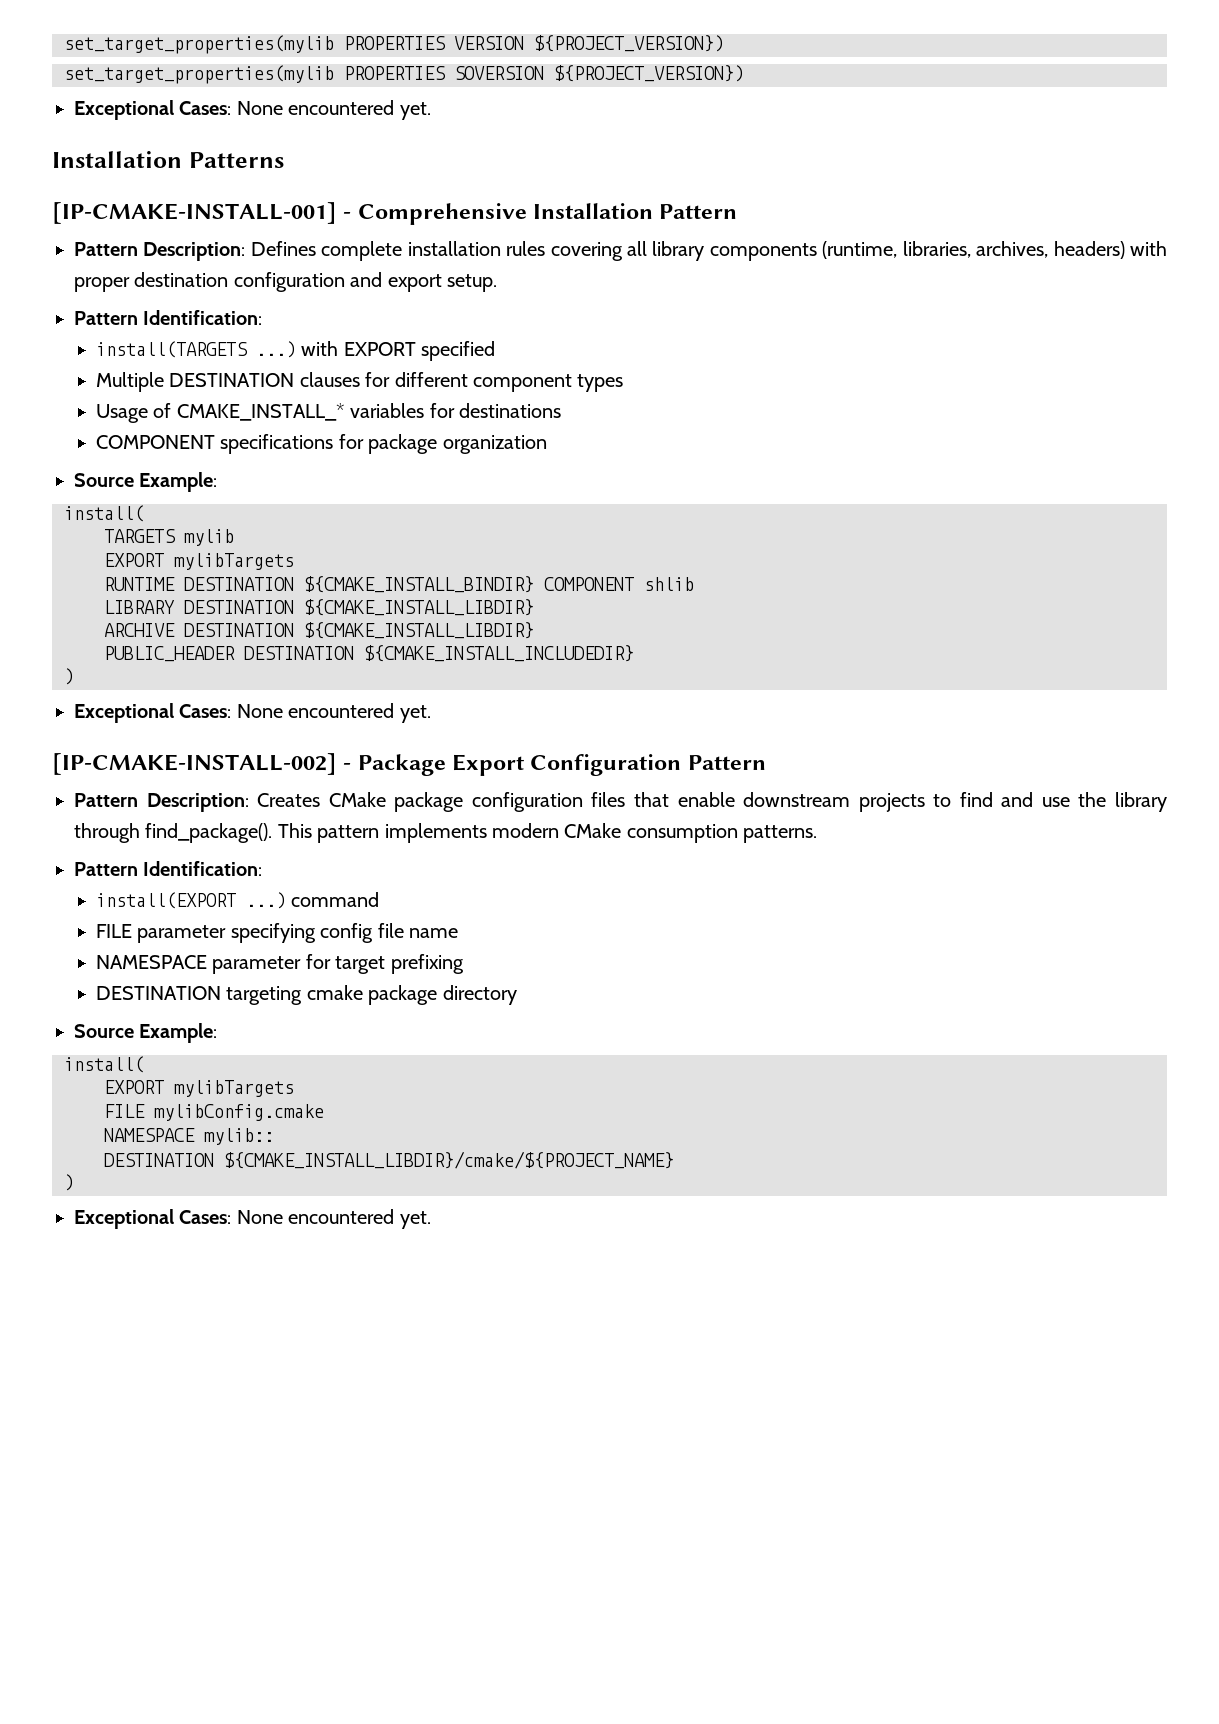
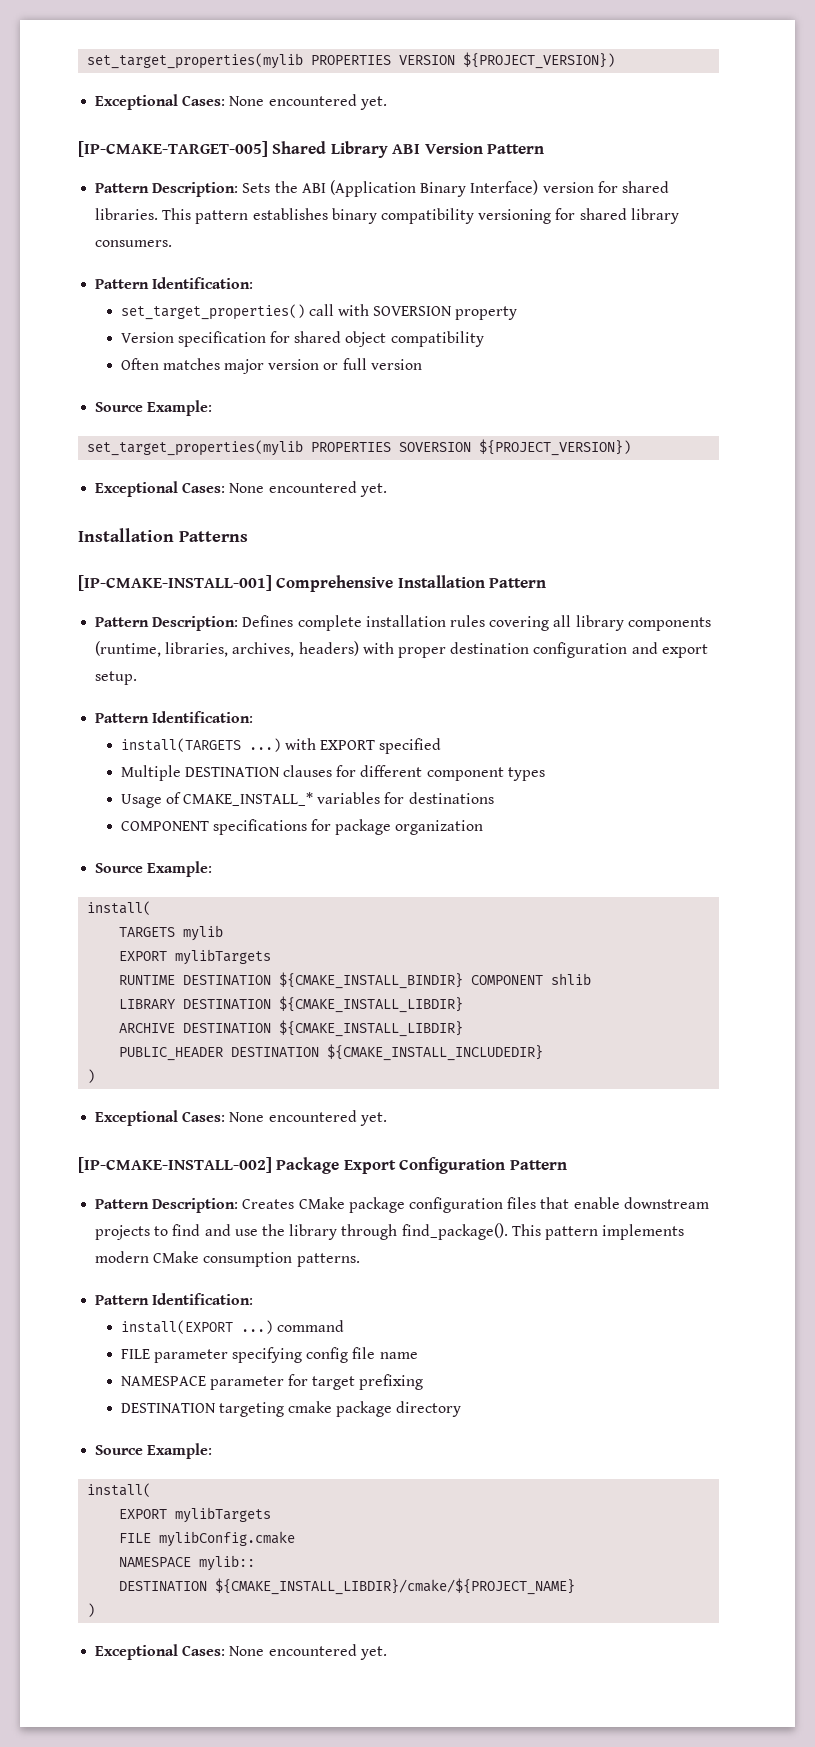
(724, 43) none -> [95,94,387,110] [78,141,545,158] [95,180,669,197] [95,208,679,224] [95,240,173,247] [95,277,254,289] [120,304,518,320] [120,331,484,347] [120,358,422,374] [95,400,213,416] // Exceptional Cases: None encountered yet. // [IP-CMAKE-TARGET-005] Shared Library ABI Version Pattern // Pattern Description: Sets the ABI (Application Binary Interface) version for shared libraries. This pattern establishes binary compatibility versioning for shared library consumers. // Pattern Identification: // set_target_properties() call with SOVERSION property // Version specification for shared object compatibility // Often matches major version or full version // Source Example:
[343,212,352,219] - -> (272, 583) none
[343,763,352,770] - -> (272, 1165) none

